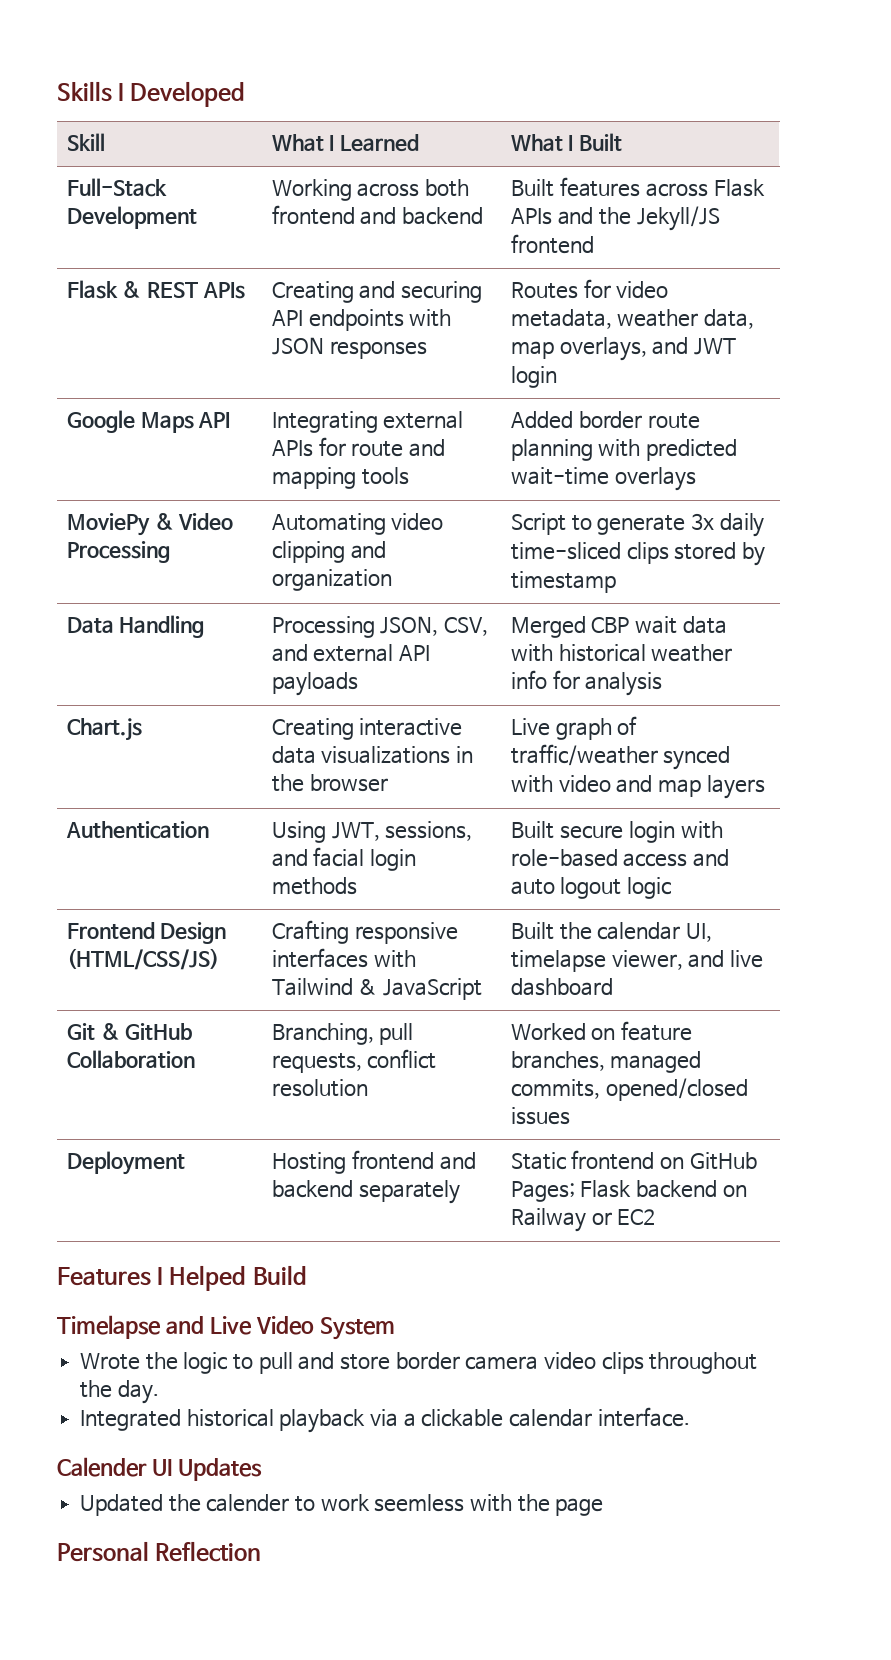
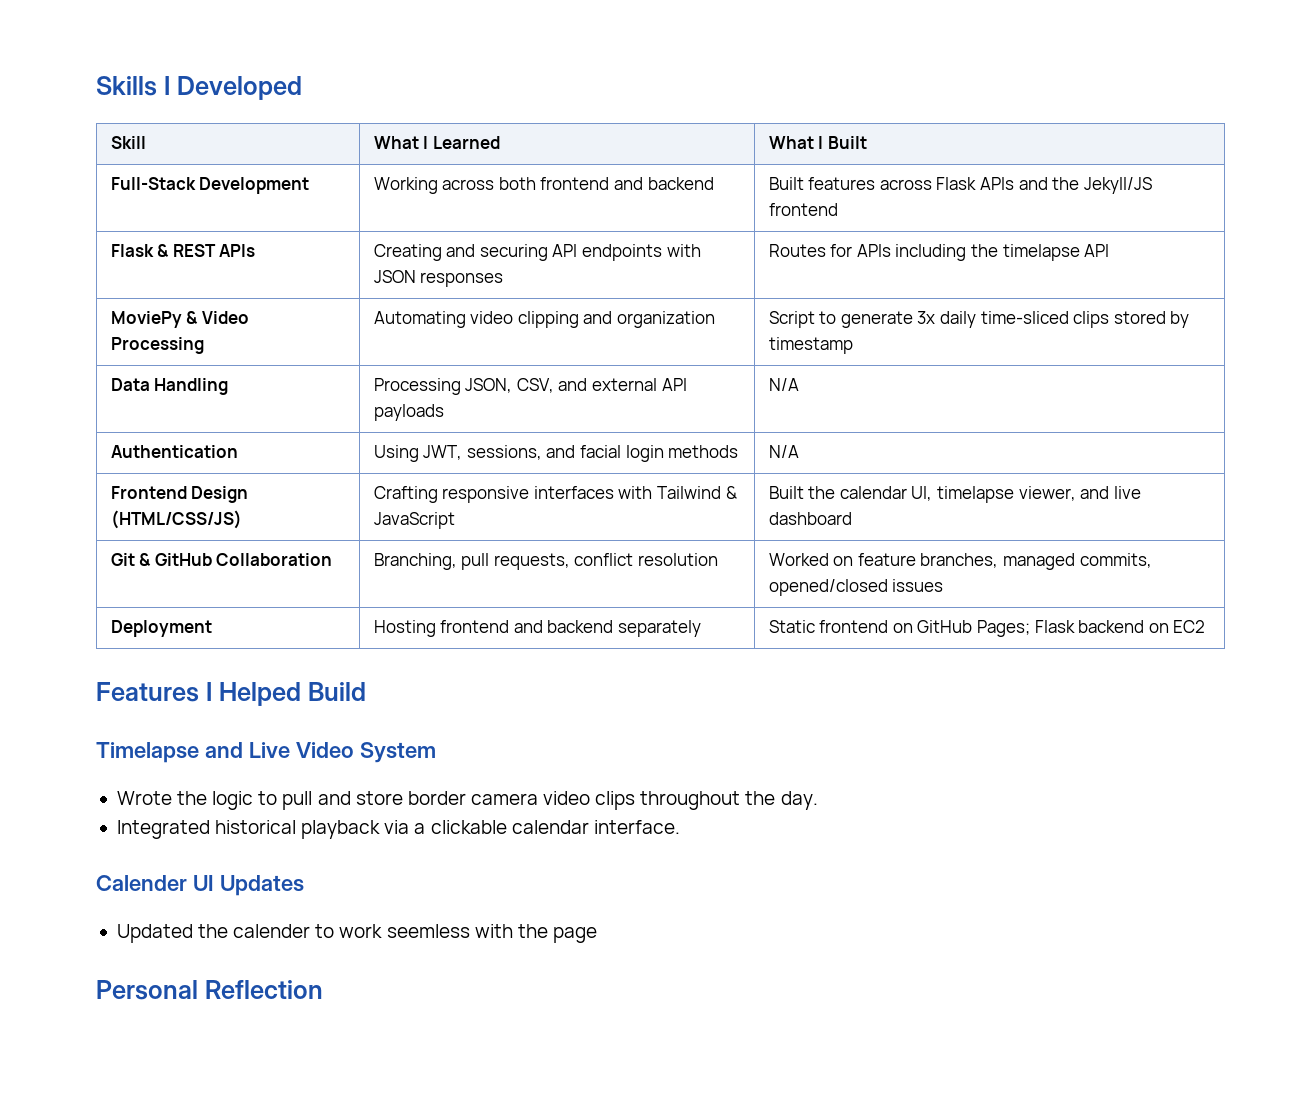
[616,281,669,299] [510,309,755,329] [510,337,736,361] [510,366,557,388] [66,410,231,433] [271,411,464,433] [271,437,445,457] [271,467,409,489] [510,411,701,429] [510,439,738,461] [510,467,696,491] video metadata, weather data, map overlays, and JWT login // Google Maps API | Integrating external APIs for route and mapping tools | Added border route planning with predicted wait-time overlays -> [856,244,1110,261] APIs including the timelapse API
[510,616,727,638] [510,644,733,662] [510,670,663,696] [66,718,142,741] [271,718,463,740] [271,746,474,764] [271,774,389,792] [510,716,638,740] [510,744,731,770] [510,775,765,799] Merged CBP wait data with historical weather info for analysis // Chart.js | Creating interactive data visualizations in the browser | Live graph of traffic/weather synced with video and map layers -> [768,378,799,391] N/A
[510,821,723,843] [510,849,730,867] [510,877,672,899] Built secure login with role-based access and auto logout logic -> [768,445,799,458] N/A
[510,1208,612,1232] Railway or -> (1169, 628) none

